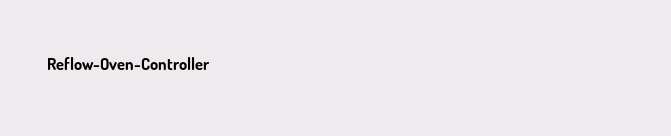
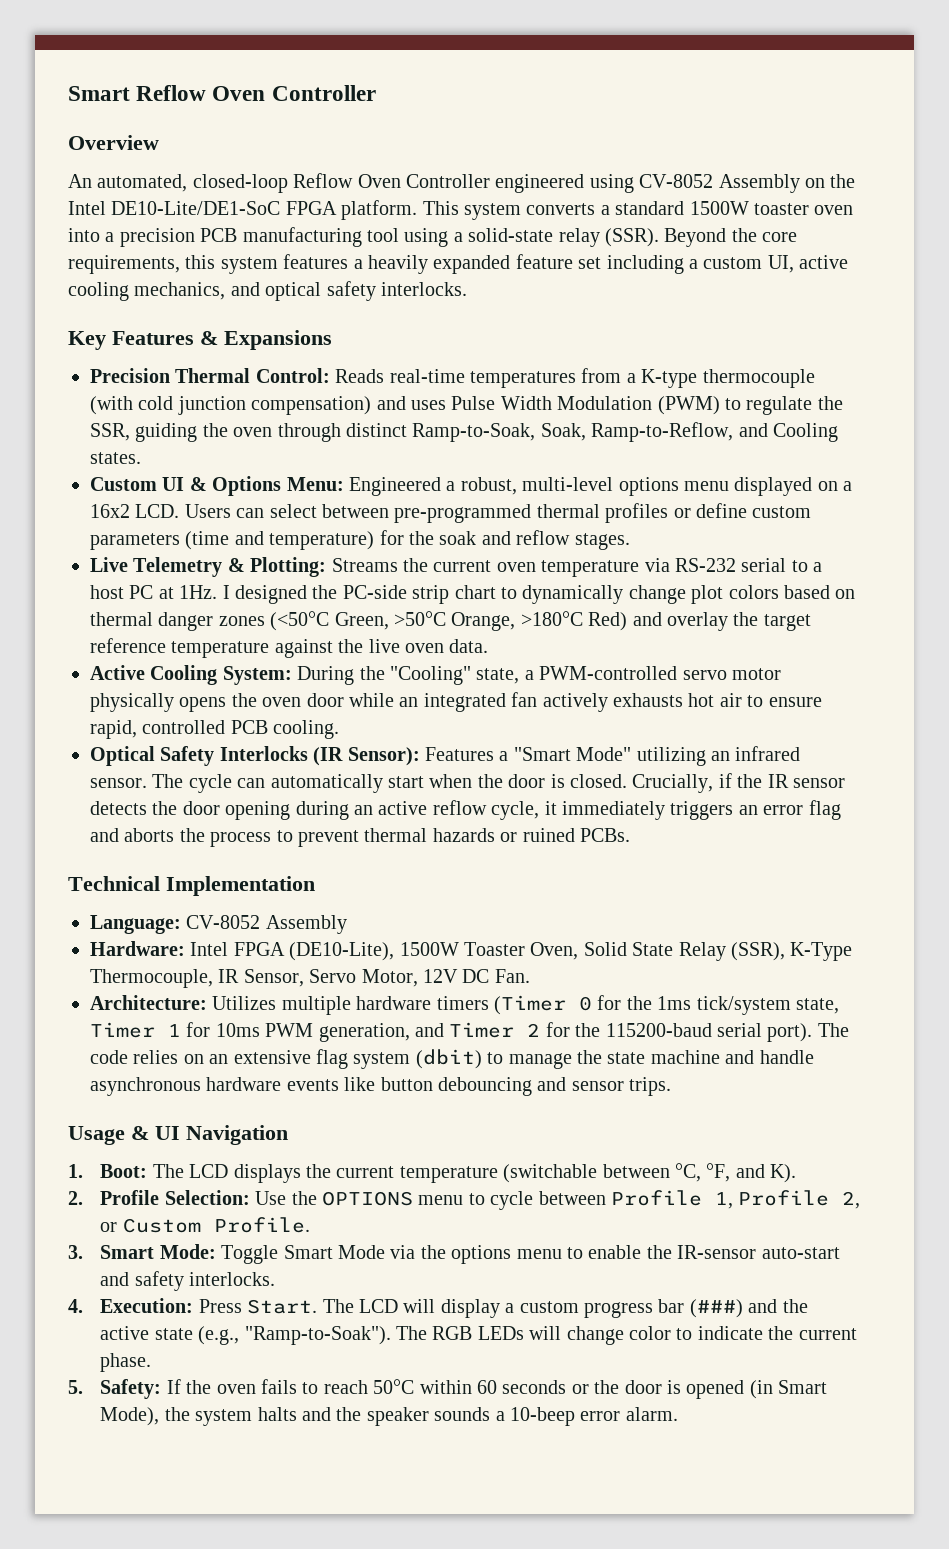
[47,57,210,70] Reflow-Oven-Controller -> [68,85,376,101] [68,135,159,150] [68,173,856,193] [68,200,854,220] [68,227,798,247] [68,254,849,274] [68,281,467,301] [68,330,332,350] [90,368,815,388] [90,396,843,415] [90,422,838,442] [90,452,141,464] [90,476,853,496] [90,503,812,523] [90,530,630,550] [90,557,823,577] [90,585,856,604] [90,611,811,631] [90,638,489,658] [90,665,781,685] [90,692,822,712] [90,720,340,739] [90,746,801,766] [90,773,845,793] [90,800,841,820] [90,828,630,847] [68,876,315,896] [90,915,347,934] [90,941,853,961] [90,969,530,988] [90,995,839,1015] [90,1022,849,1042] [90,1049,814,1069] [90,1077,672,1096] [68,1125,288,1145] [68,1163,797,1183] [68,1190,861,1210] [100,1217,310,1233] [68,1244,840,1264] [100,1271,276,1291] [68,1298,808,1318] [100,1326,857,1345] [100,1353,152,1372] [68,1379,828,1399] [100,1407,678,1426] Smart Reflow Oven Controller // Overview // An automated, closed-loop Reflow Oven Controller engineered using CV-8052 Assembly on the Intel DE10-Lite/DE1-SoC FPGA platform. This system converts a standard 1500W toaster oven into a precision PCB manufacturing tool using a solid-state relay (SSR). Beyond the core requirements, this system features a heavily expanded feature set including a custom UI, active cooling mechanics, and optical safety interlocks. // Key Features & Expansions // Precision Thermal Control: Reads real-time temperatures from a K-type thermocouple (with cold junction compensation) and uses Pulse Width Modulation (PWM) to regulate the SSR, guiding the oven through distinct Ramp-to-Soak, Soak, Ramp-to-Reflow, and Cooling states. // Custom UI & Options Menu: Engineered a robust, multi-level options menu displayed on a 16x2 LCD. Users can select between pre-programmed thermal profiles or define custom parameters (time and temperature) for the soak and reflow stages. // Live Telemetry & Plotting: Streams the current oven temperature via RS-232 serial to a host PC at 1Hz. I designed the PC-side strip chart to dynamically change plot colors based on thermal danger zones (<50°C Green, >50°C Orange, >180°C Red) and overlay the target reference temperature against the live oven data. // Active Cooling System: During the "Cooling" state, a PWM-controlled servo motor physically opens the oven door while an integrated fan actively exhausts hot air to ensure rapid, controlled PCB cooling. // Optical Safety Interlocks (IR Sensor): Features a "Smart Mode" utilizing an infrared sensor. The cycle can automatically start when the door is closed. Crucially, if the IR sensor detects the door opening during an active reflow cycle, it immediately triggers an error flag and aborts the process to prevent thermal hazards or ruined PCBs. // Technical Implementation // Language: CV-8052 Assembly // Hardware: Intel FPGA (DE10-Lite), 1500W Toaster Oven, Solid State Relay (SSR), K-Type Thermocouple, IR Sensor, Servo Motor, 12V DC Fan. // Architecture: Utilizes multiple hardware timers (Timer 0 for the 1ms tick/system state, Timer 1 for 10ms PWM generation, and Timer 2 for the 115200-baud serial port). The code relies on an extensive flag system (dbit) to manage the state machine and handle asynchronous hardware events like button debouncing and sensor trips. // Usage & UI Navigation // 1. Boot: The LCD displays the current temperature (switchable between °C, °F, and K). // 2. Profile Selection: Use the OPTIONS menu to cycle between Profile 1, Profile 2, or Custom Profile. // 3. Smart Mode: Toggle Smart Mode via the options menu to enable the IR-sensor auto-start and safety interlocks. // 4. Execution: Press Start. The LCD will display a custom progress bar (###) and the active state (e.g., "Ramp-to-Soak"). The RGB LEDs will change color to indicate the current phase. // 5. Safety: If the oven fails to reach 50°C within 60 seconds or the door is opened (in Smart Mode), the system halts and the speaker sounds a 10-beep error alarm.

